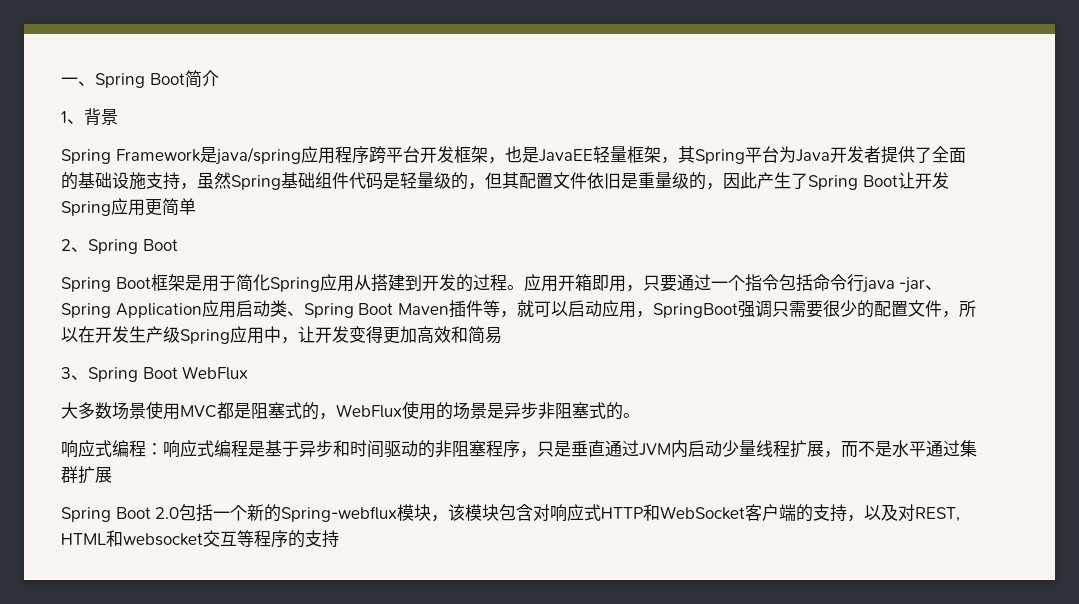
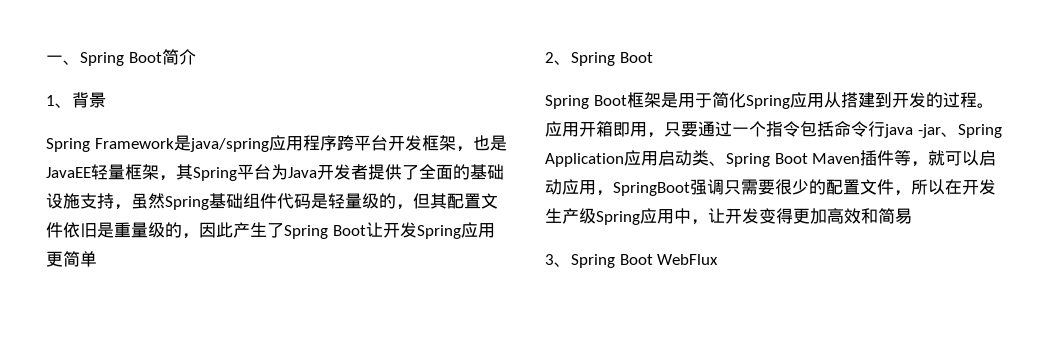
[61,401,640,420] [61,440,977,458] [61,466,112,484] [61,504,961,522] [61,530,339,548] // 大多数场景使用MVC都是阻塞式的，WebFlux使用的场景是异步非阻塞式的。 // 响应式编程：响应式编程是基于异步和时间驱动的非阻塞程序，只是垂直通过JVM内启动少量线程扩展，而不是水平通过集群扩展 // Spring Boot 2.0包括一个新的Spring-webflux模块，该模块包含对响应式HTTP和WebSocket客户端的支持，以及对REST, HTML和websocket交互等程序的支持 -> (719, 259) none

